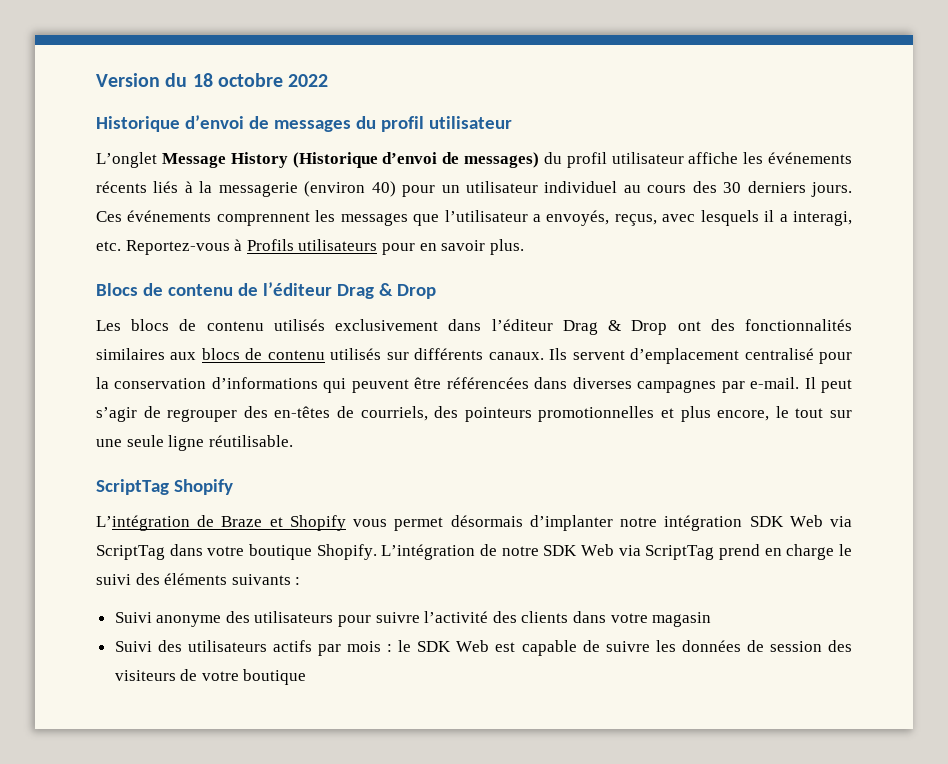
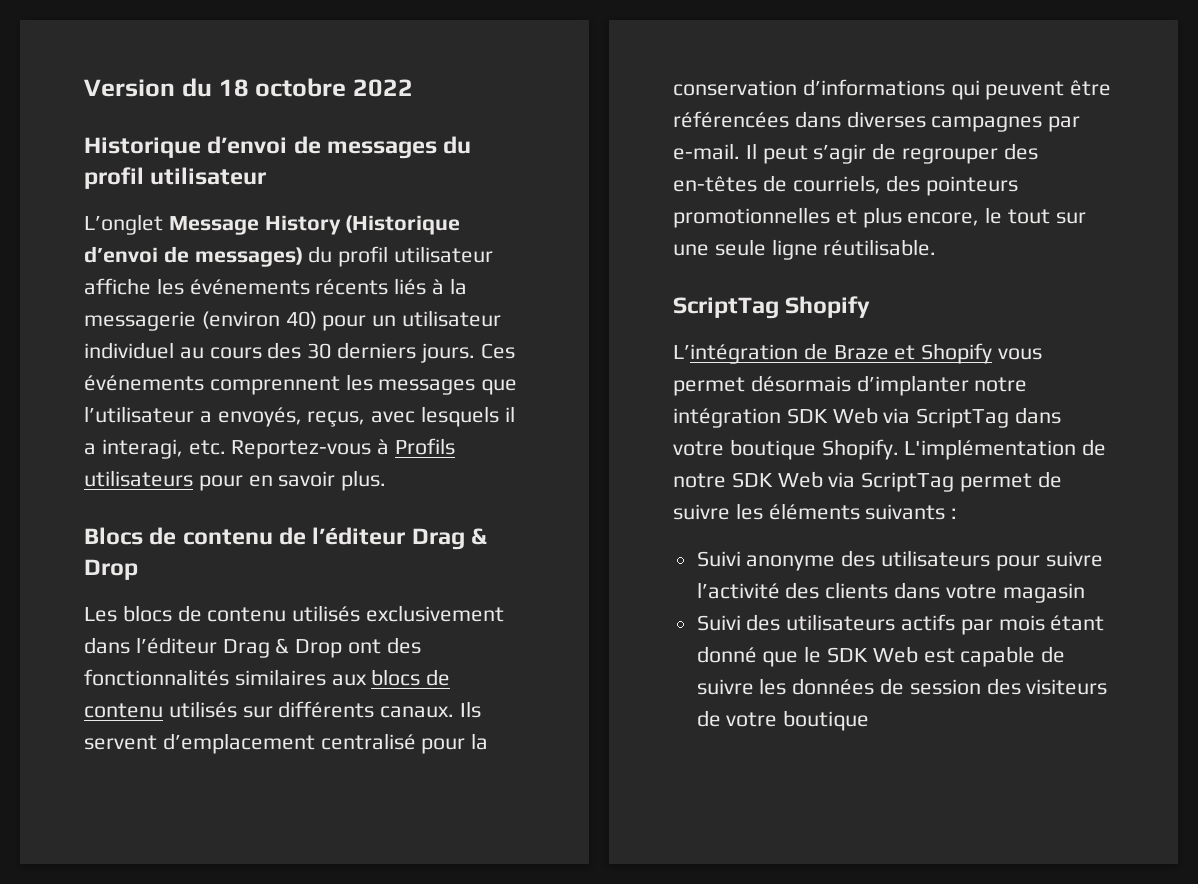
[381,544,476,560] L’intégration -> [904,439,1077,460] L'implémentation
[718,544,852,560] [96,573,160,585] prend en charge le suivi des -> [960,471,1062,492] [673,503,763,520] permet de suivre les
[387,644,393,652] : -> [1050,615,1105,631] [696,646,799,667] étant donné que

